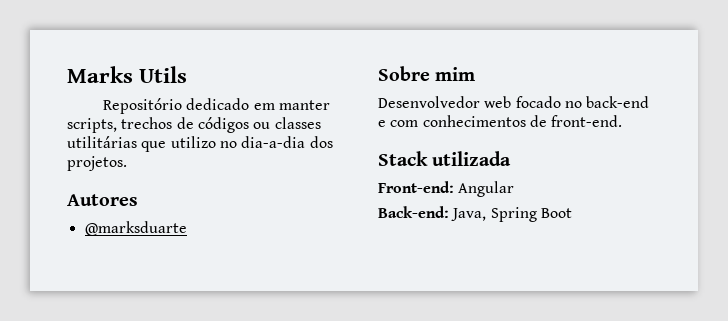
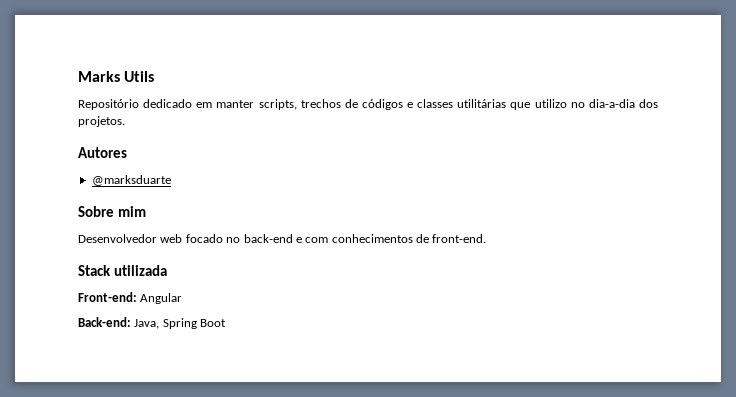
[253,122,271,129] ou -> [407,102,414,108] e

